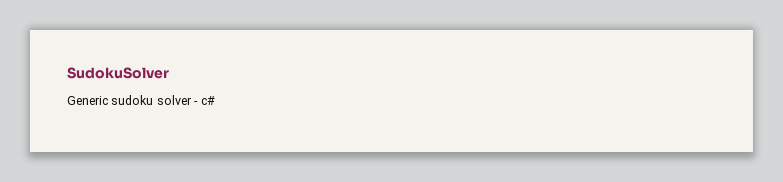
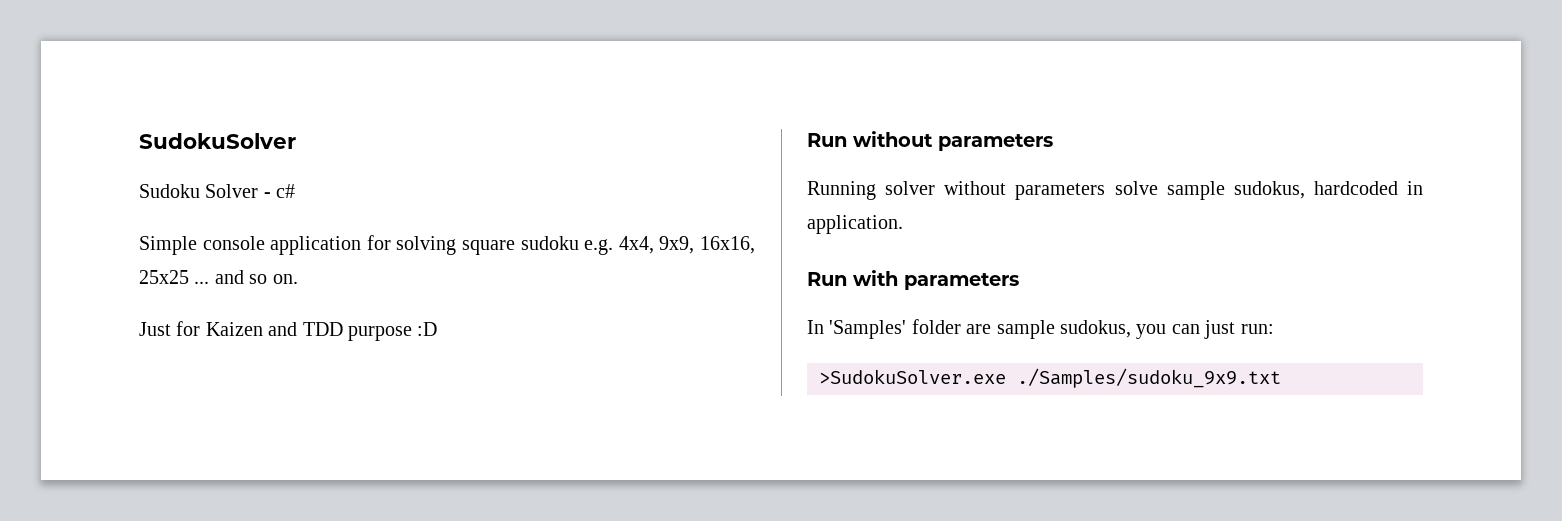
[67,95,192,105] Generic sudoku solver -> [139,184,259,198] Sudoku Solver
(215, 100) none -> [139,235,756,255] [139,270,298,284] [139,321,438,341] [807,131,1053,151] [807,181,1423,200] [807,215,903,234] [807,270,1019,290] [807,319,1274,339] [819,368,1281,388] // Simple console application for solving square sudoku e.g. 4x4, 9x9, 16x16, 25x25 ... and so on. // Just for Kaizen and TDD purpose :D // Run without parameters // Running solver without parameters solve sample sudokus, hardcoded in application. // Run with parameters // In 'Samples' folder are sample sudokus, you can just run: // >SudokuSolver.exe ./Samples/sudoku_9x9.txt

